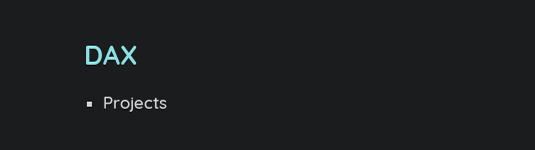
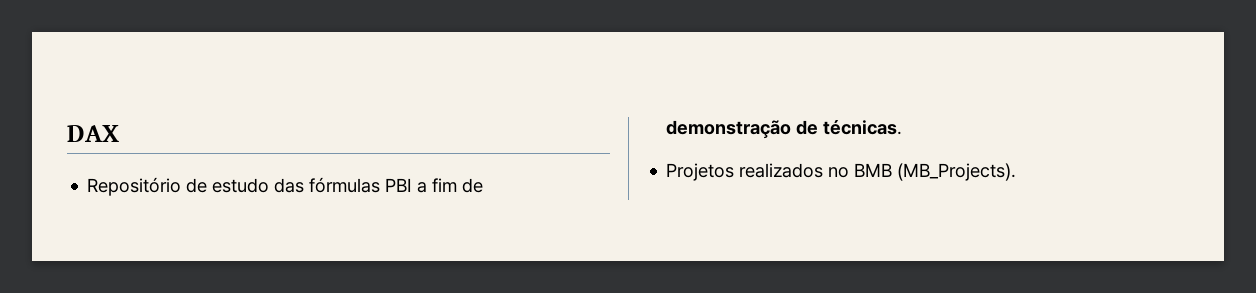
[101,96,167,112] Projects -> [87,177,484,196] [666,120,903,139] [666,163,1017,181] Repositório de estudo das fórmulas PBI a fim de demonstração de técnicas. // Projetos realizados no BMB (MB_Projects).

